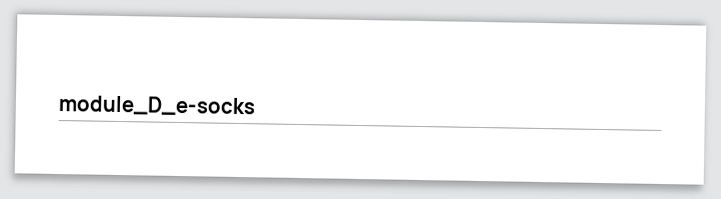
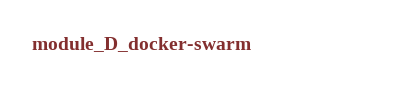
[58,95,256,117] module_D_e-socks -> [32,37,251,52] module_D_docker-swarm

